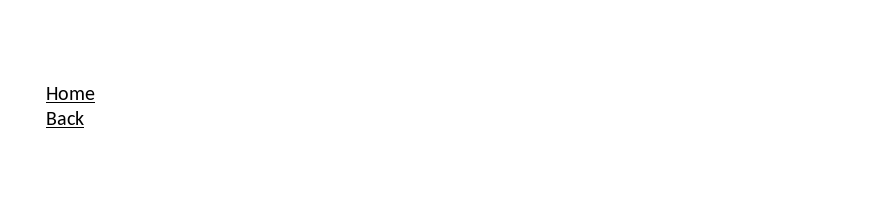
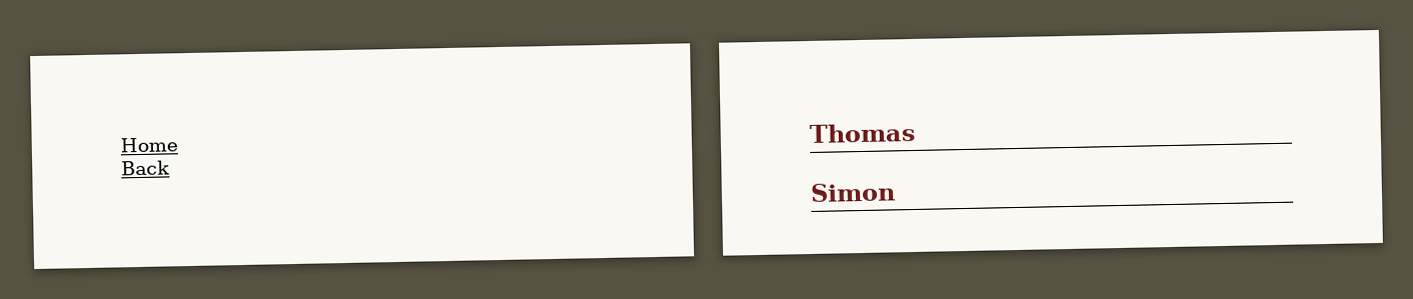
(84, 118) none -> [809,122,916,143] [810,182,896,202] // Thomas // Simon

